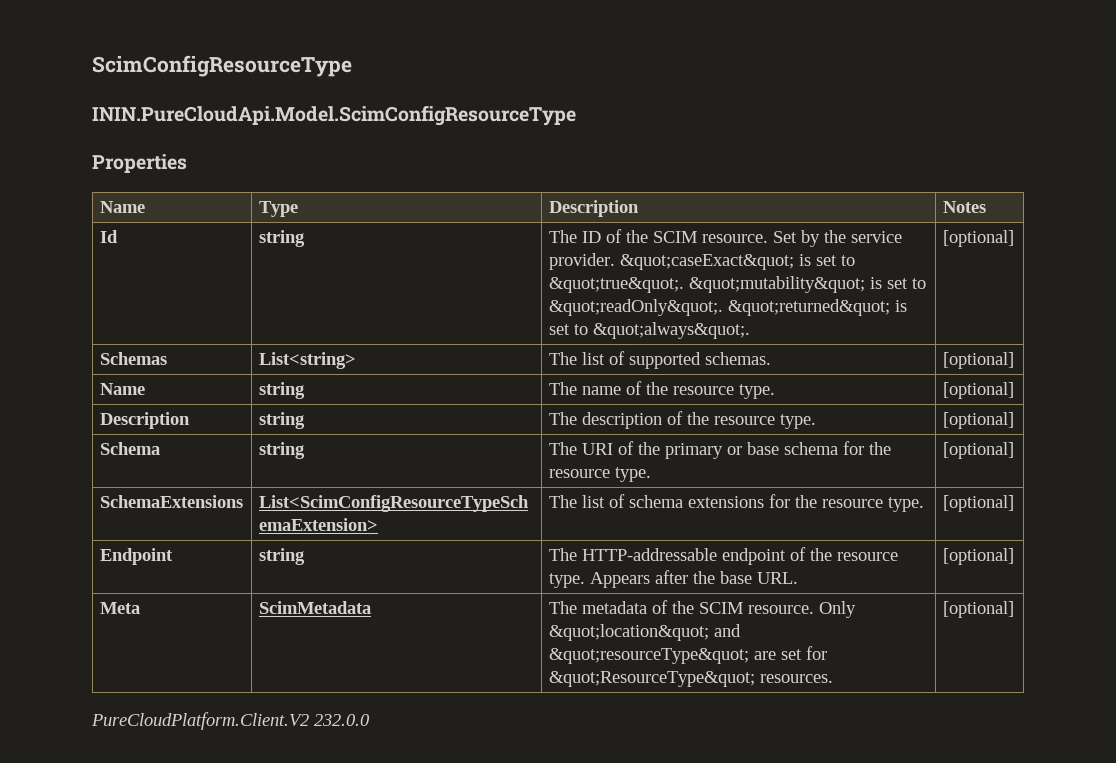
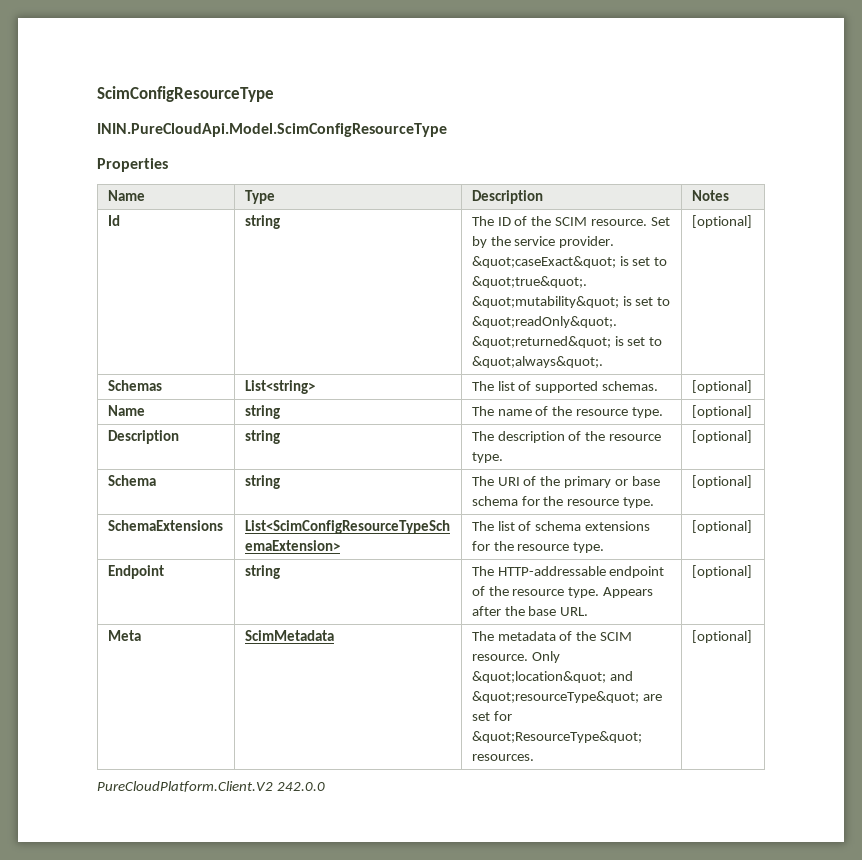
[314,714,370,726] 232.0.0 -> [276,782,325,791] 242.0.0

